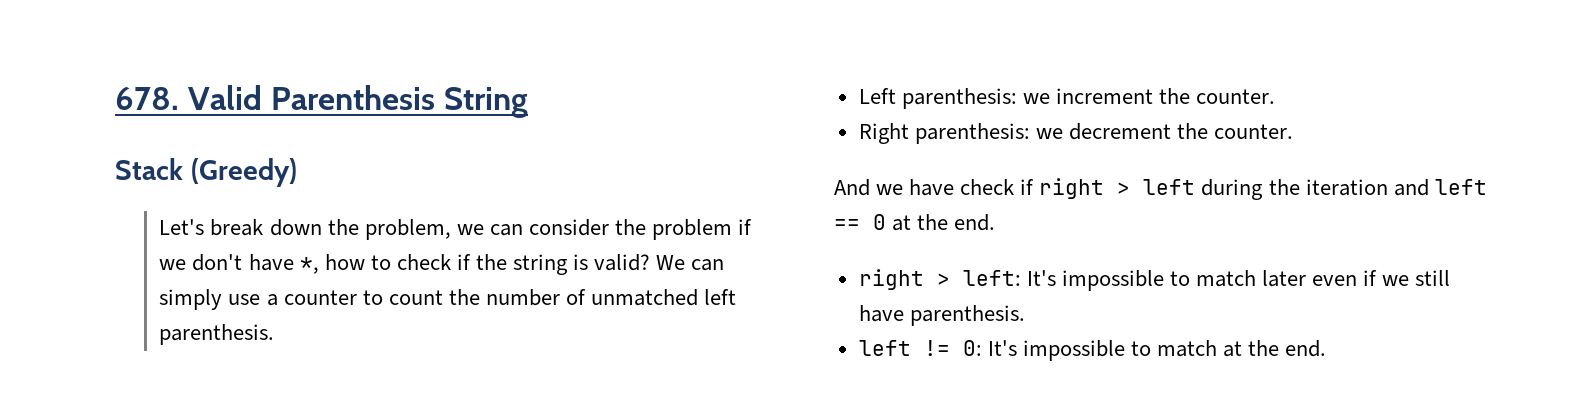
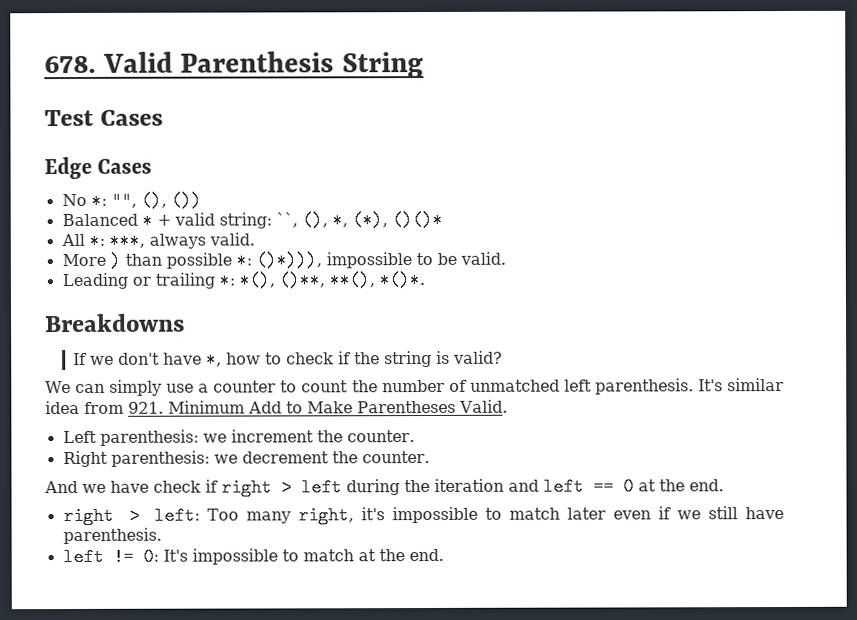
[115,158,297,187] [159,219,753,240] Stack (Greedy) // Let's break down the problem, we can consider the problem if -> [44,109,164,127] [44,156,153,180] [61,191,202,210] [61,210,443,230] [60,231,255,250] [61,251,506,270] [61,271,425,290] [45,313,185,333] [73,352,88,365] Test Cases // Edge Cases // No *: "", (), ()) // Balanced * + valid string: ``, (), *, (*), ()()* // All *: ***, always valid. // More ) than possible *: ()*))), impossible to be valid. // Leading or trailing *: *(), ()**, **(), *()*. // Breakdowns // If
(651, 262) none -> (504, 357) //
(275, 334) none -> [697,378,785,392] [45,399,508,415] It's similar idea from 921. Minimum Add to Make Parentheses Valid.
[1026,270,1056,286] It's -> [207,506,386,525] Too many right, it's

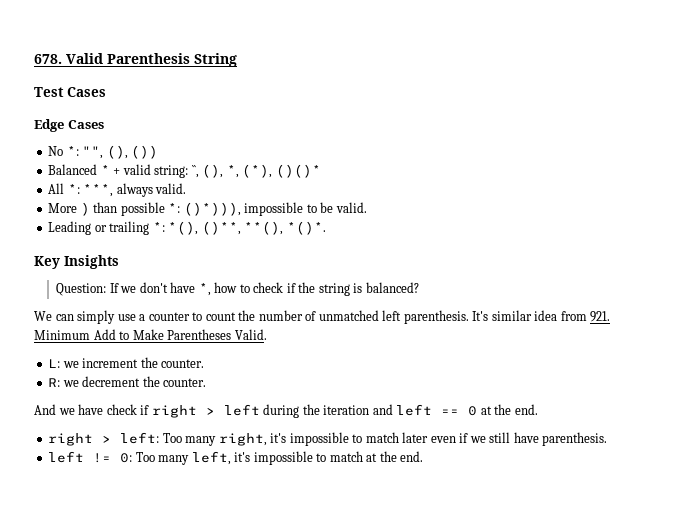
[45,313,185,333] Breakdowns // -> [34,255,119,269] [56,283,107,296] Key Insights // Question:
[453,350,504,364] valid? -> [365,282,419,293] balanced?
[62,429,199,446] Left parenthesis: -> [48,359,61,368] L:
[62,450,210,468] Right parenthesis: -> [48,378,61,387] R:
[162,549,188,562] It's -> [135,451,251,465] Too many left, it's

